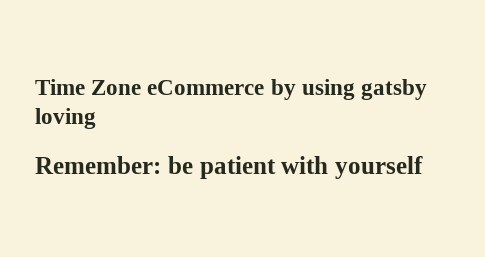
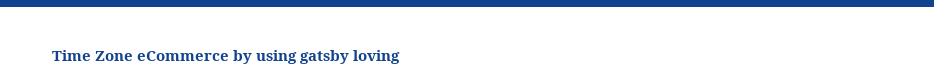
[35,156,423,179] // Remember: be patient with yourself -> (401, 57) none

